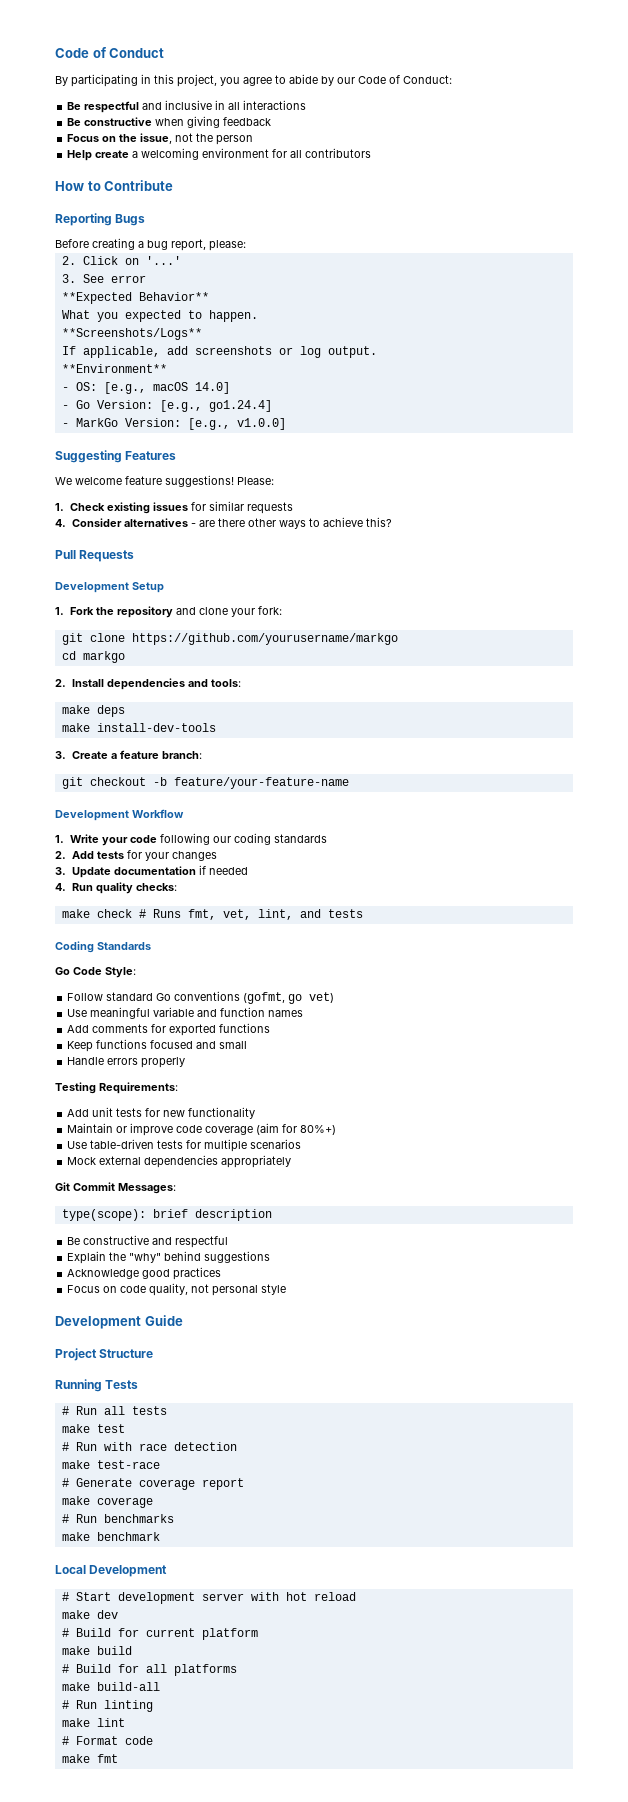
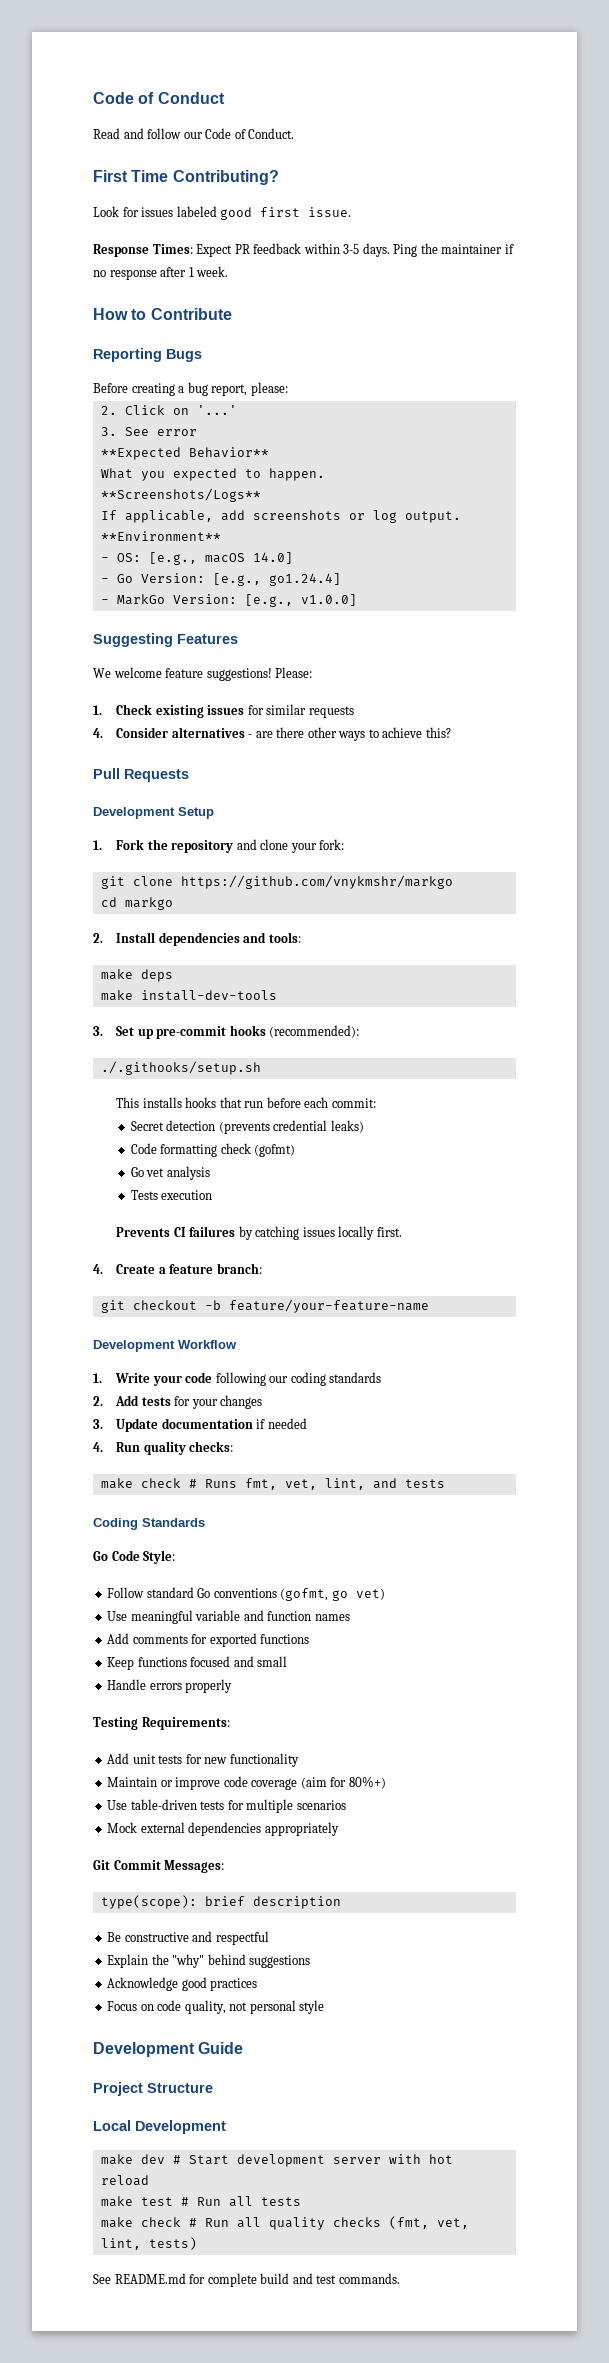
[55,74,452,87] [67,100,307,113] [67,116,272,128] [67,133,254,145] [67,148,372,161] By participating in this project, you agree to abide by our Code of Conduct: // Be respectful and inclusive in all interactions // Be constructive when giving feedback // Focus on the issue, not the person // Help create a welcoming environment for all contributors -> [93,128,295,139] [93,170,279,185] [93,206,352,220] [93,243,514,257] [93,266,229,280] Read and follow our Code of Conduct. // First Time Contributing? // Look for issues labeled good first issue. // Response Times: Expect PR feedback within 3-5 days. Ping the maintainer if no response after 1 week.
[131,633,398,645] https://github.com/yourusername/markgo -> [180,875,453,889] https://github.com/vnykmshr/markgo
(66, 755) none -> [116,1025,360,1039] [100,1061,261,1075] [116,1097,376,1108] [130,1120,364,1134] [130,1143,296,1157] [130,1166,210,1180] [130,1190,213,1200] [116,1226,402,1240] [93,1264,103,1274] Set up pre-commit hooks (recommended): // ./.githooks/setup.sh // This installs hooks that run before each commit: // Secret detection (prevents credential leaks) // Code formatting check (gofmt) // Go vet analysis // Tests execution // Prevents CI failures by catching issues locally first. // 4.
[55,1379,139,1392] [61,1406,167,1415] [61,1424,125,1433] [61,1442,237,1451] [61,1460,160,1469] [61,1478,244,1490] [61,1496,153,1508] [61,1514,174,1523] [61,1532,160,1541] // Running Tests // # Run all tests // make test // # Run with race detection // make test-race // # Generate coverage report // make coverage // # Run benchmarks // make benchmark -> (213, 2088) none
(168, 1571) none -> [100,2154,165,2165] make dev
[96,1610,118,1619] [61,1628,258,1640] [61,1646,132,1655] [61,1664,237,1676] [61,1682,160,1691] [61,1700,153,1712] [61,1718,125,1727] [61,1736,153,1745] [61,1754,118,1763] dev // # Build for current platform // make build // # Build for all platforms // make build-all // # Run linting // make lint // # Format code // make fmt -> [140,2196,301,2207] [100,2216,469,2230] [100,2237,197,2250] [93,2273,400,2287] test # Run all tests // make check # Run all quality checks (fmt, vet, lint, tests) // See README.md for complete build and test commands.

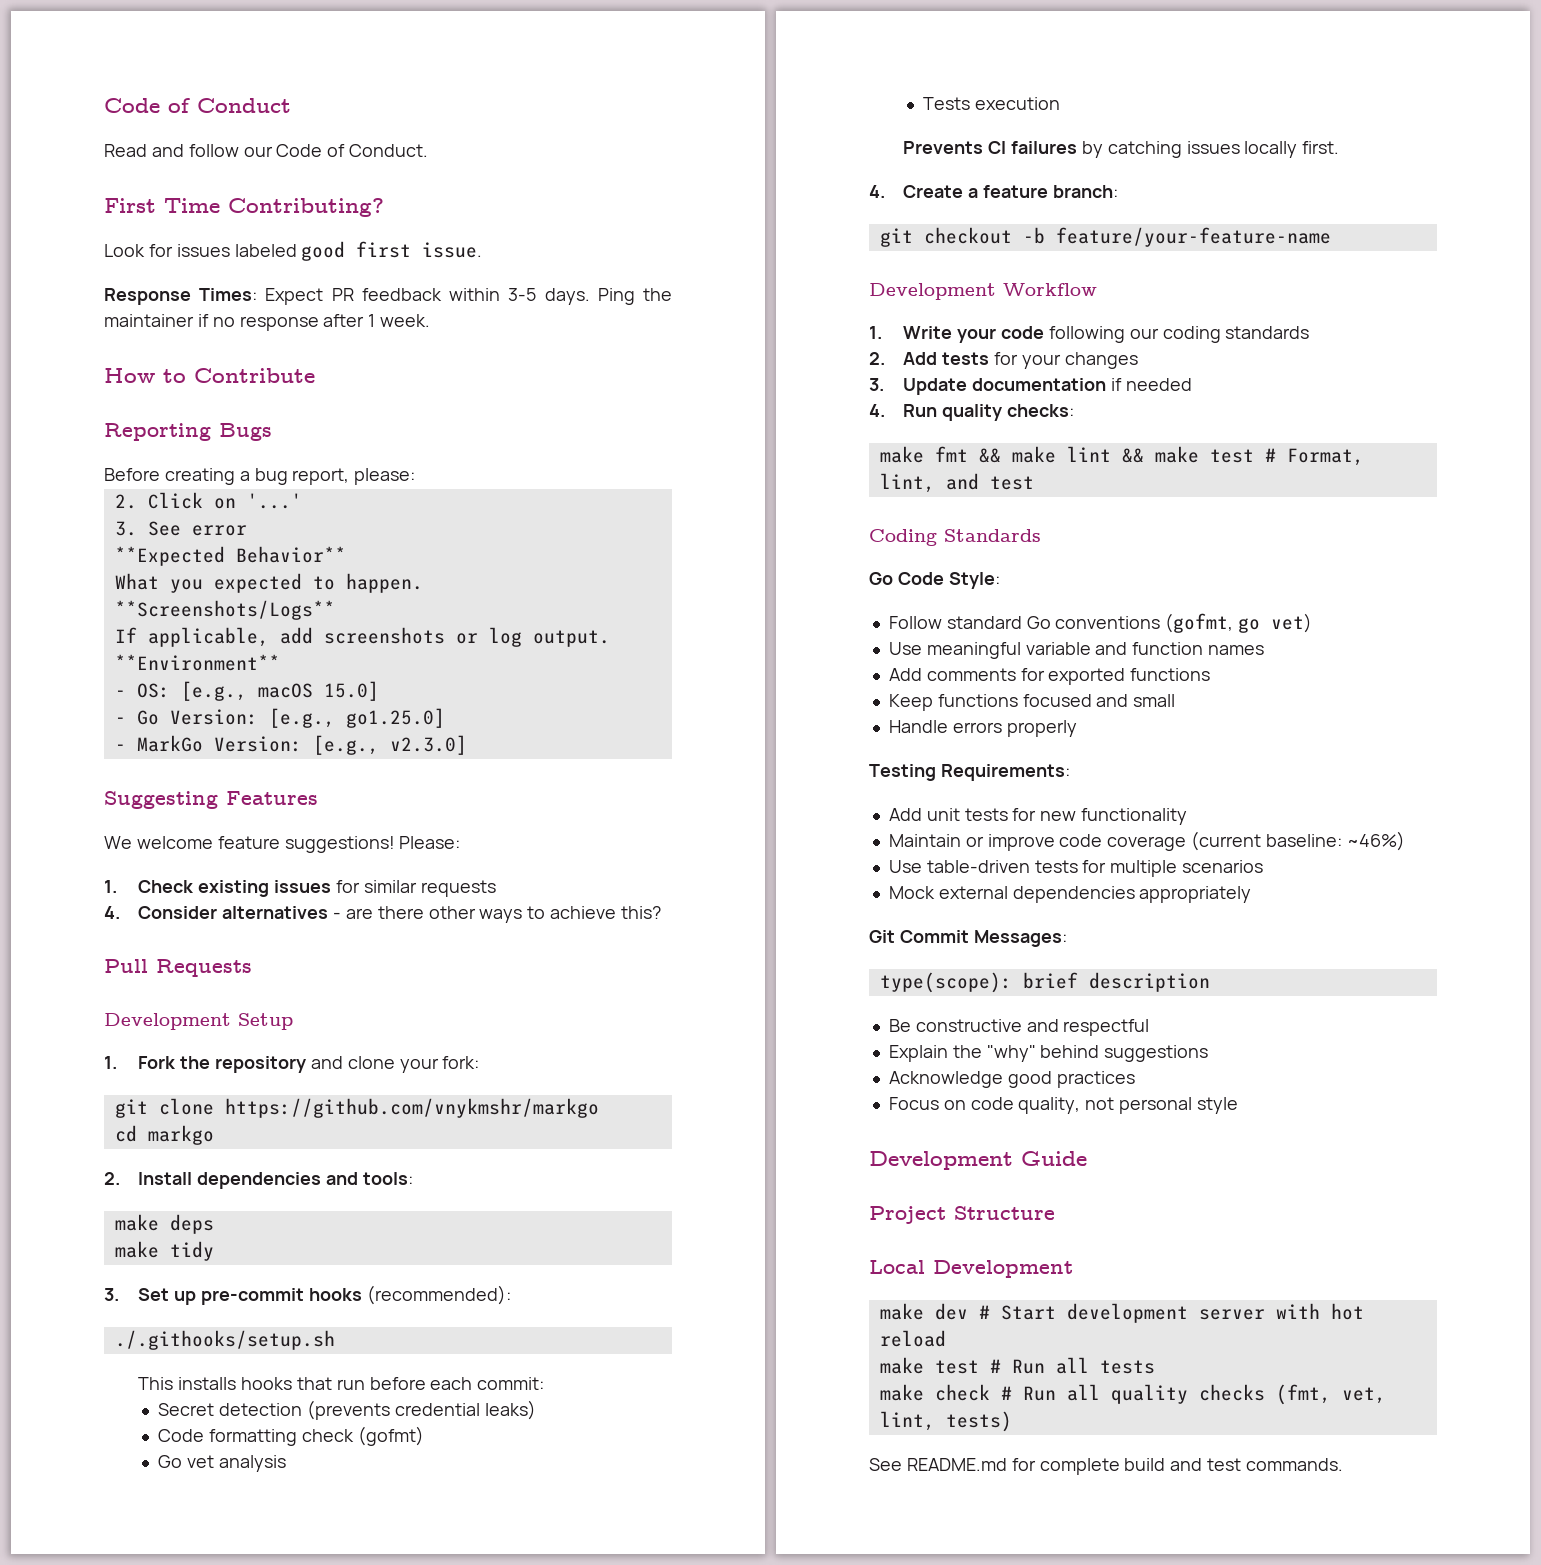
[252,552,293,564] 14.0] -> [323,681,379,701] 15.0]
[268,573,341,586] go1.24.4] -> [345,708,445,728] go1.25.0]
[300,594,357,606] v1.0.0] -> [389,735,467,755] v2.3.0]
[140,990,277,1001] install-dev-tools -> [169,1241,214,1261] tidy
[140,1478,317,1490] check # Runs fmt, vet, -> [934,446,1364,466] fmt && make lint && make test # Format,
[404,1479,445,1488] tests -> [989,476,1034,490] test
[300,1776,386,1789] (aim for 80%+) -> [1191,831,1405,851] (current baseline: ~46%)

